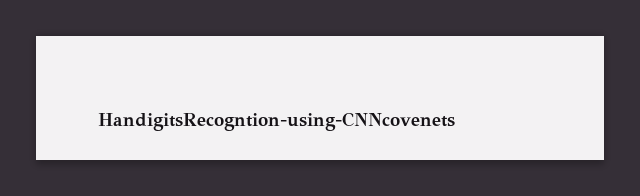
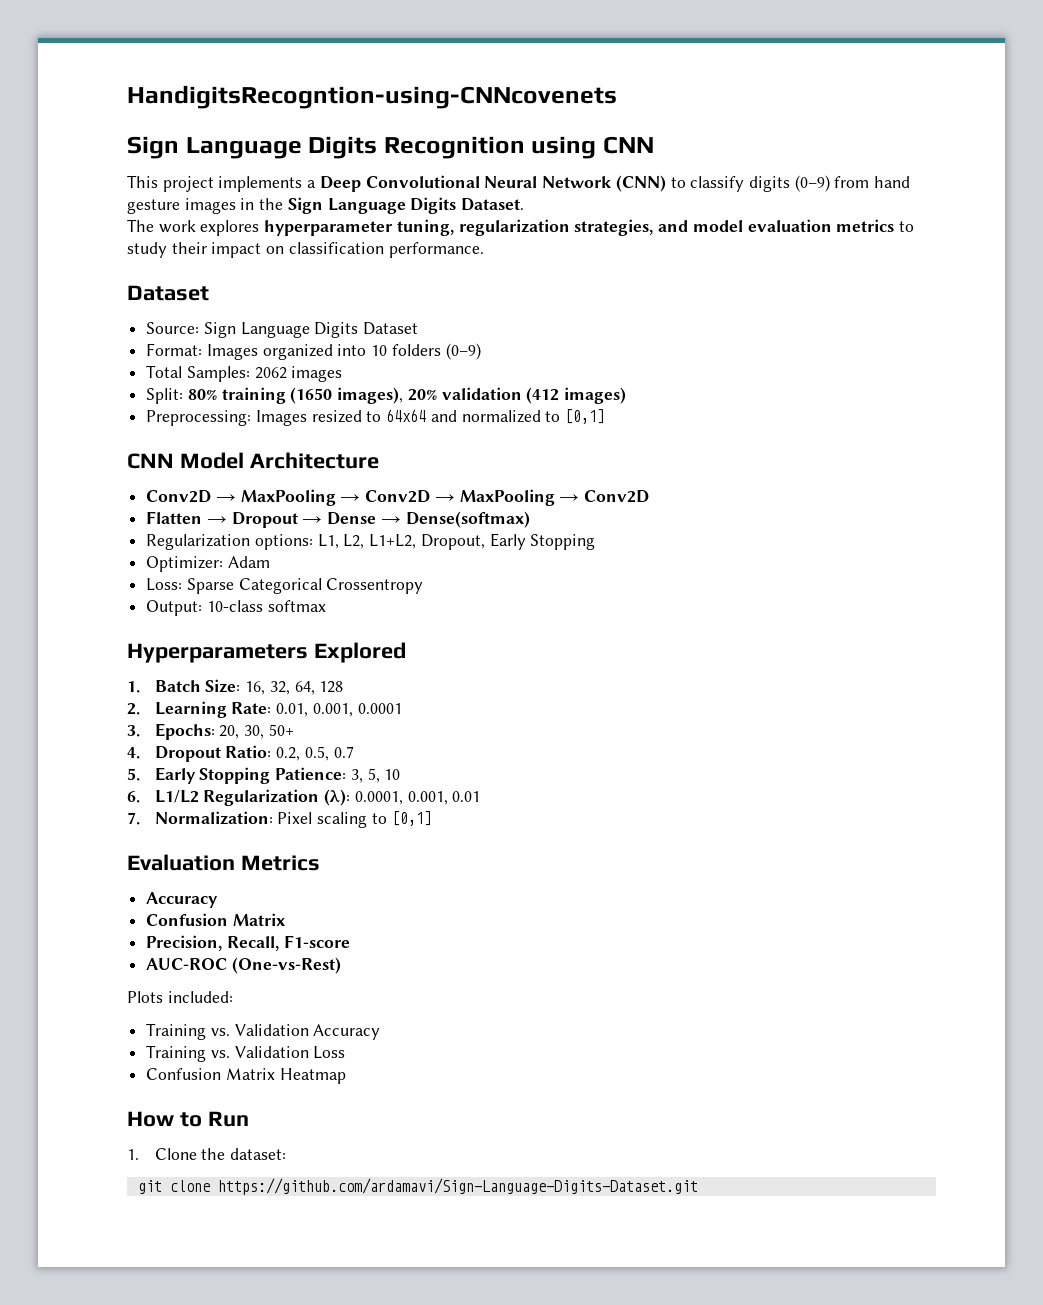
(455, 121) none -> [127,136,655,159] [127,175,911,192] [127,197,525,214] [127,219,914,236] [127,242,484,258] [127,285,209,301] [146,322,419,338] [146,343,481,360] [146,365,343,382] [146,387,627,404] [146,409,606,426] [127,452,379,469] [146,489,650,506] [146,511,530,528] [146,533,596,550] [146,556,270,572] [146,578,424,594] [146,600,326,616] [127,642,406,663] [127,679,344,695] [127,701,402,718] [127,723,294,740] [127,745,354,762] [127,767,401,784] [127,789,481,806] [127,811,432,828] [127,854,320,871] [146,892,219,908] [146,913,285,926] [146,935,350,951] [146,957,341,974] [127,991,233,1003] [146,1023,381,1040] [146,1045,346,1062] [146,1068,346,1084] [127,1111,249,1127] [127,1148,287,1160] [137,1178,698,1195] // Sign Language Digits Recognition using CNN // This project implements a Deep Convolutional Neural Network (CNN) to classify digits (0–9) from hand gesture images in the Sign Language Digits Dataset. // The work explores hyperparameter tuning, regularization strategies, and model evaluation metrics to study their impact on classification performance. // Dataset // Source: Sign Language Digits Dataset // Format: Images organized into 10 folders (0–9) // Total Samples: 2062 images // Split: 80% training (1650 images), 20% validation (412 images) // Preprocessing: Images resized to 64x64 and normalized to [0,1] // CNN Model Architecture // Conv2D → MaxPooling → Conv2D → MaxPooling → Conv2D // Flatten → Dropout → Dense → Dense(softmax) // Regularization options: L1, L2, L1+L2, Dropout, Early Stopping // Optimizer: Adam // Loss: Sparse Categorical Crossentropy // Output: 10-class softmax // Hyperparameters Explored // 1. Batch Size: 16, 32, 64, 128 // 2. Learning Rate: 0.01, 0.001, 0.0001 // 3. Epochs: 20, 30, 50+ // 4. Dropout Ratio: 0.2, 0.5, 0.7 // 5. Early Stopping Patience: 3, 5, 10 // 6. L1/L2 Regularization (λ): 0.0001, 0.001, 0.01 // 7. Normalization: Pixel scaling to [0,1] // Evaluation Metrics // Accuracy // Confusion Matrix // Precision, Recall, F1-score // AUC-ROC (One-vs-Rest) // Plots included: // Training vs. Validation Accuracy // Training vs. Validation Loss // Confusion Matrix Heatmap // How to Run // 1. Clone the dataset: // git clone https://github.com/ardamavi/Sign-Language-Digits-Dataset.git

